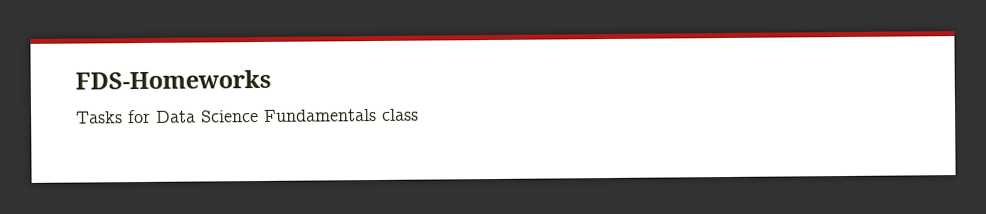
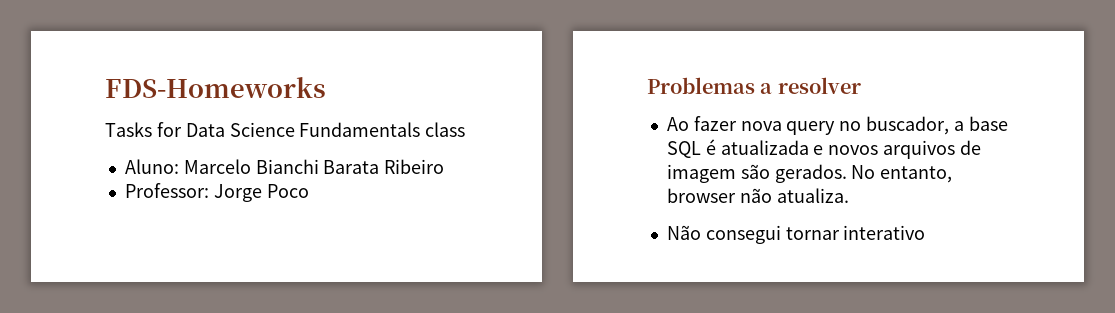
(419, 114) none -> [124,159,445,174] [124,183,309,202] [647,77,861,94] [666,116,1008,135] [666,139,981,159] [666,164,953,183] [666,188,849,203] [666,225,926,244] // Aluno: Marcelo Bianchi Barata Ribeiro // Professor: Jorge Poco // Problemas a resolver // Ao fazer nova query no buscador, a base SQL é atualizada e novos arquivos de imagem são gerados. No entanto, browser não atualiza. // Não consegui tornar interativo

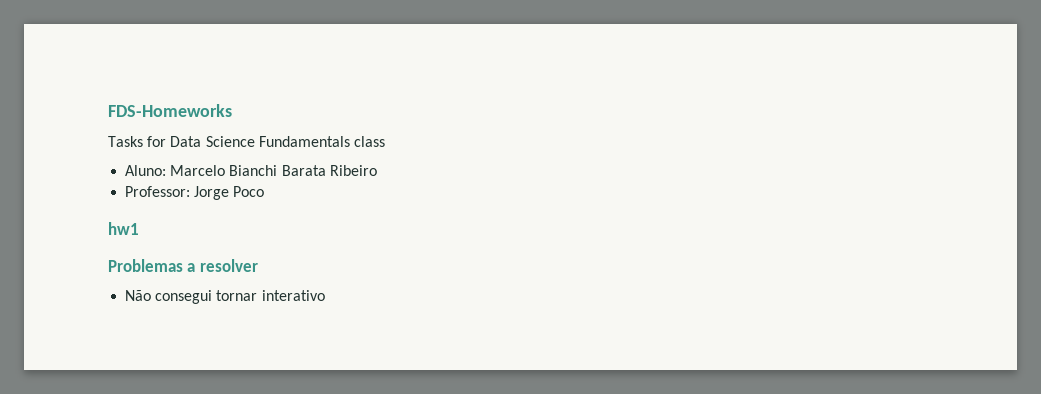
(309, 191) none -> [108,222,139,235] // hw1
[666,116,1008,135] [666,139,981,159] [666,164,953,183] [666,188,849,203] // Ao fazer nova query no buscador, a base SQL é atualizada e novos arquivos de imagem são gerados. No entanto, browser não atualiza. -> (258, 265) none

